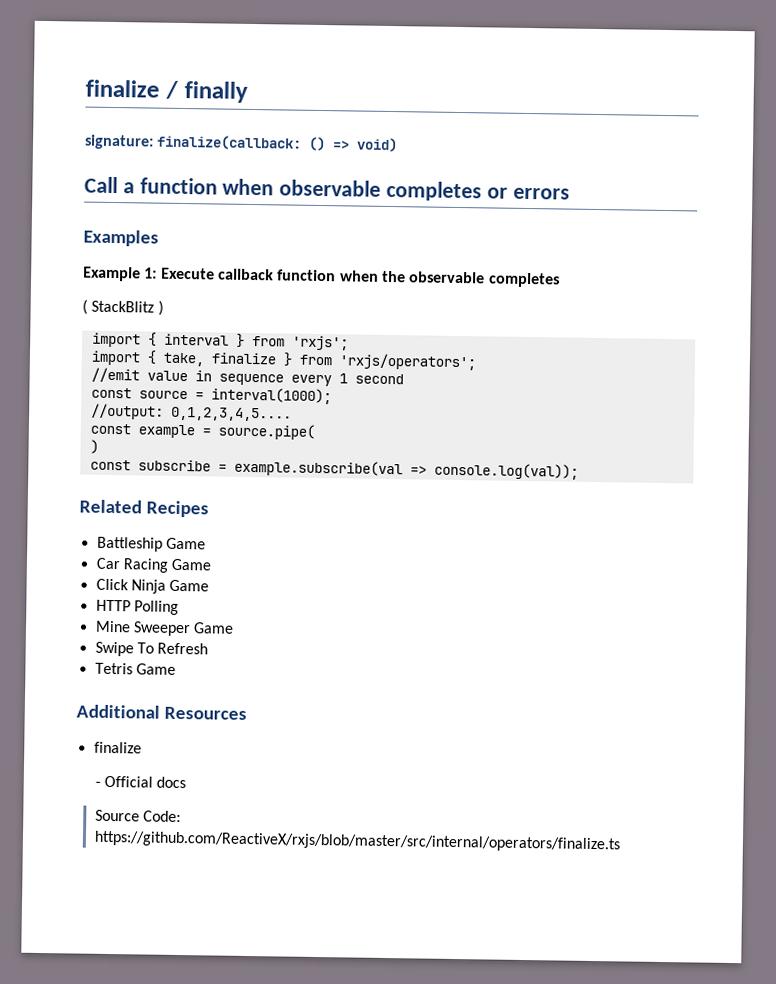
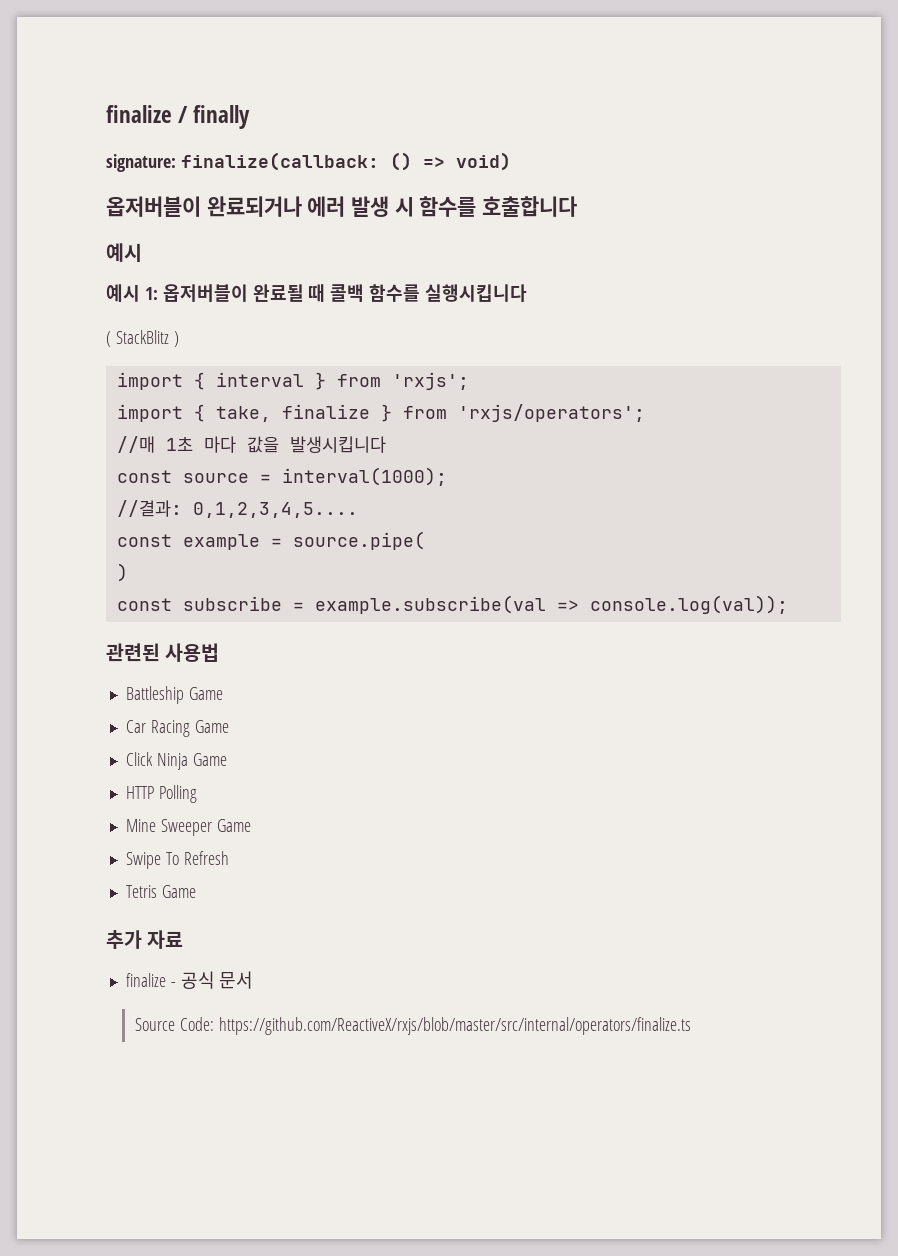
[84,176,570,202] [83,229,159,247] [83,266,560,288] Call a function when observable completes or errors // Examples // Example 1: Execute callback function when the observable completes -> [106,196,578,217] [106,243,142,262] [106,284,528,302] 옵저버블이 완료되거나 에러 발생 시 함수를 호출합니다 // 예시 // 예시 1: 옵저버블이 완료될 때 콜백 함수를 실행시킵니다
[90,367,404,387] //emit value in sequence every 1 second -> [116,436,386,453] //매 1초 마다 값을 발생시킵니다
[90,403,164,420] //output: -> [116,500,182,517] //결과:
[79,499,209,518] Related Recipes -> [106,643,220,662] 관련된 사용법
[76,704,247,720] [93,741,142,754] [94,775,187,789] Additional Resources // finalize // - Official docs -> [106,930,184,949] [125,971,254,989] 추가 자료 // finalize - 공식 문서

